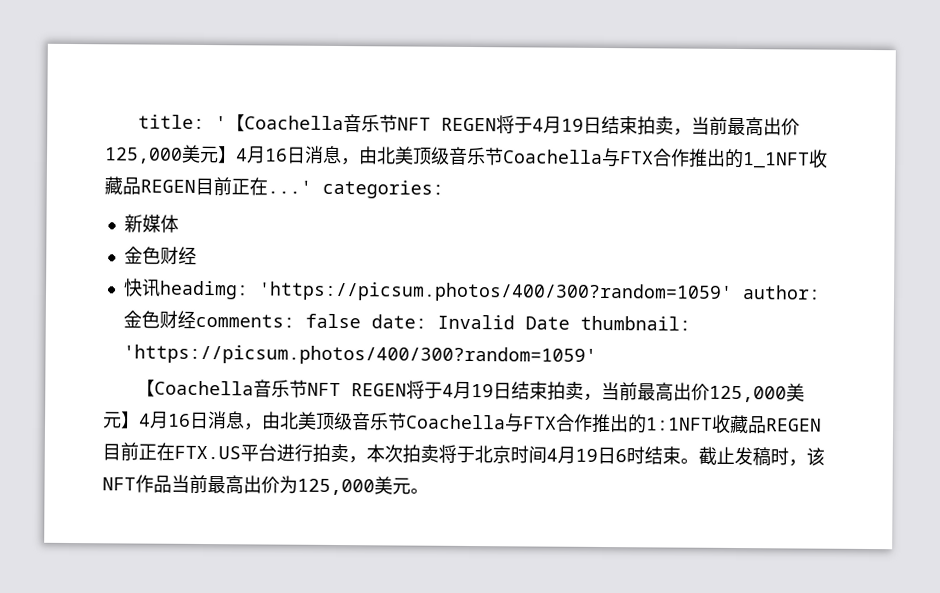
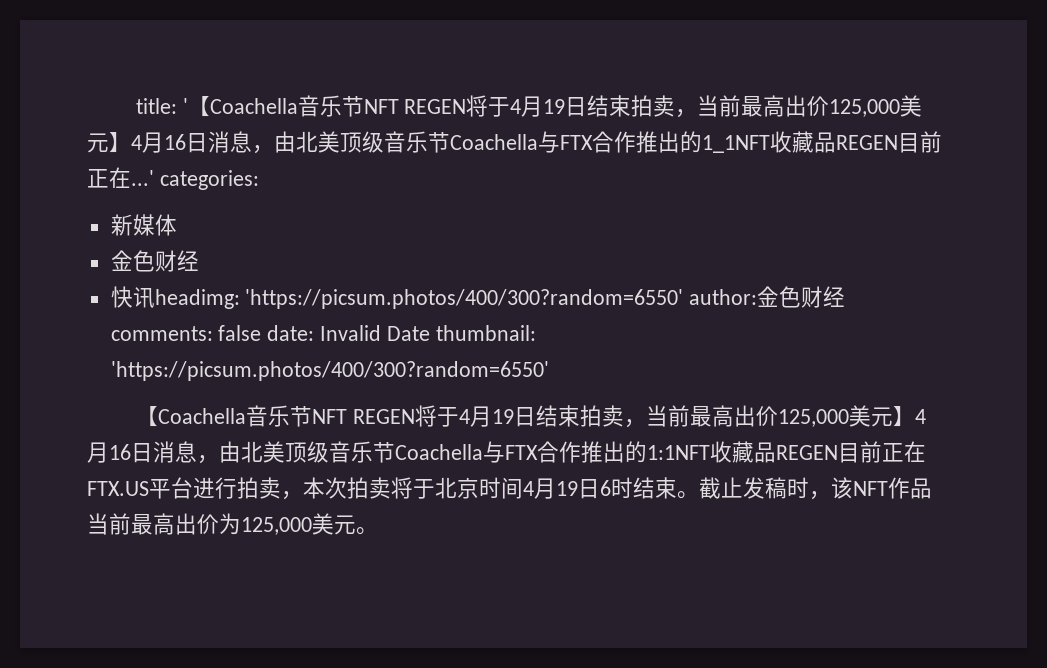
[257,281,733,303] 'https://picsum.photos/400/300?random=1059' -> [245,289,684,309] 'https://picsum.photos/400/300?random=6550'
[122,344,597,366] 'https://picsum.photos/400/300?random=1059' -> [110,361,549,381] 'https://picsum.photos/400/300?random=6550'

